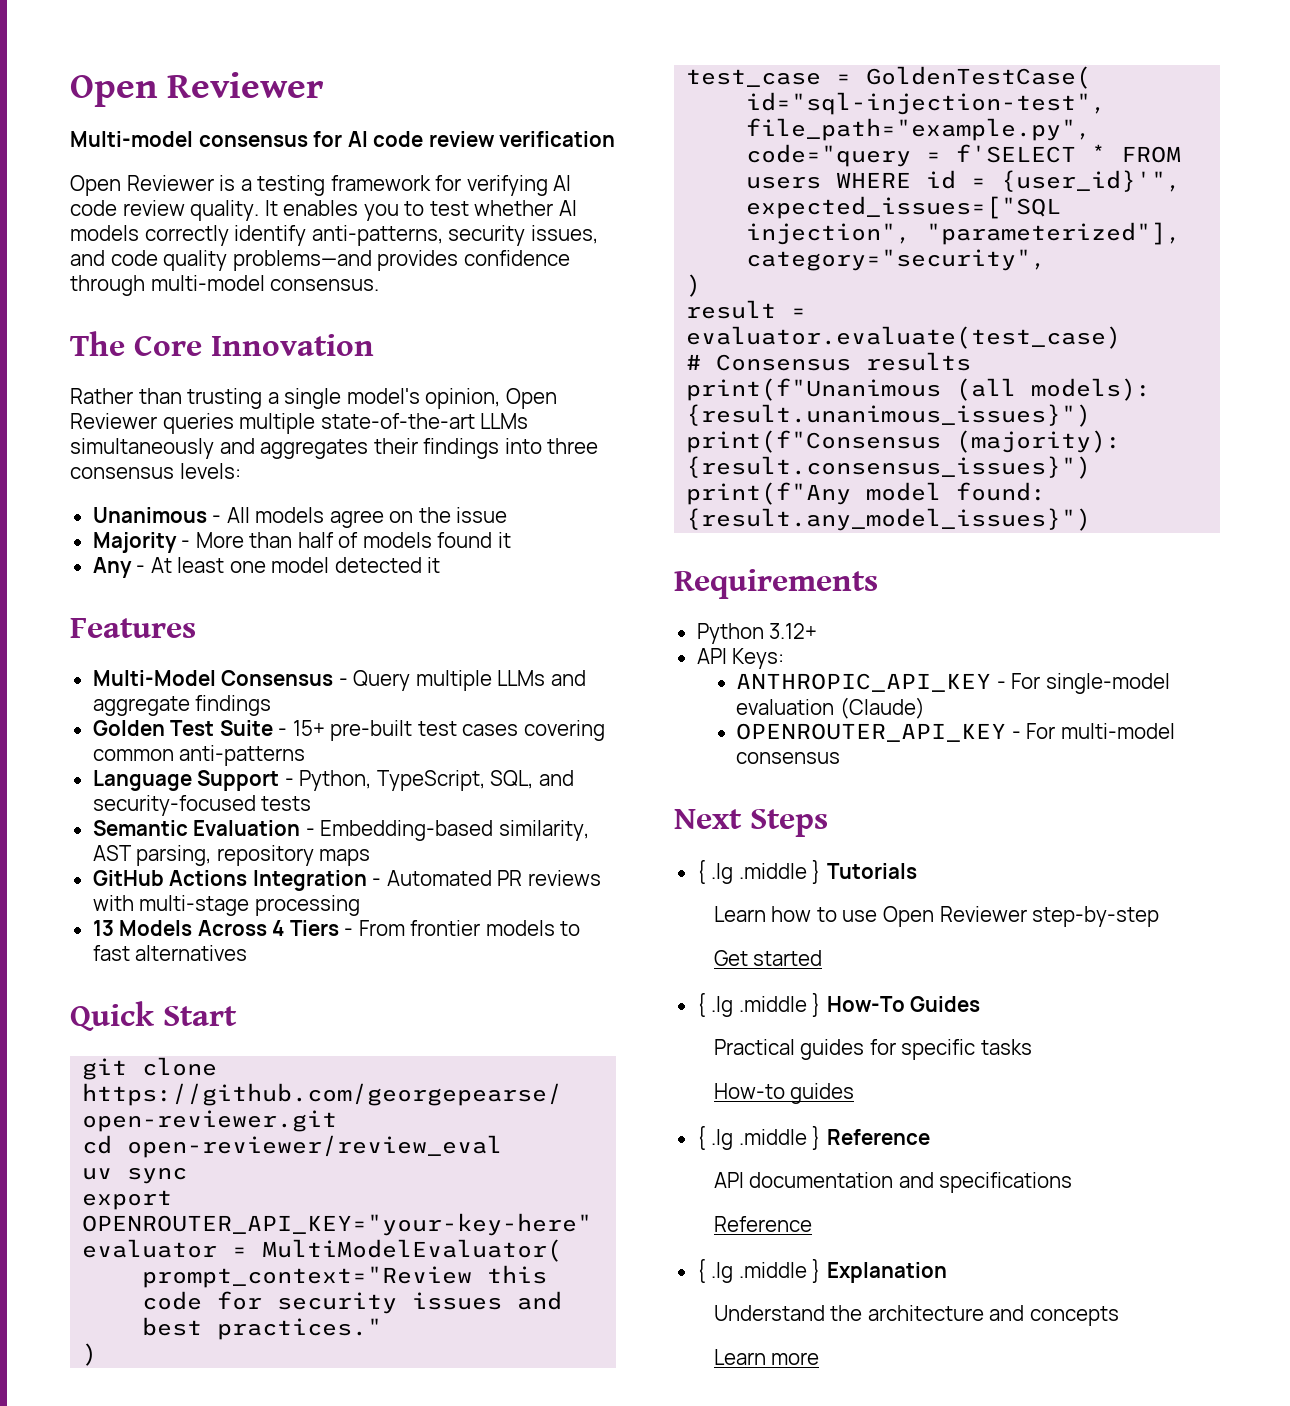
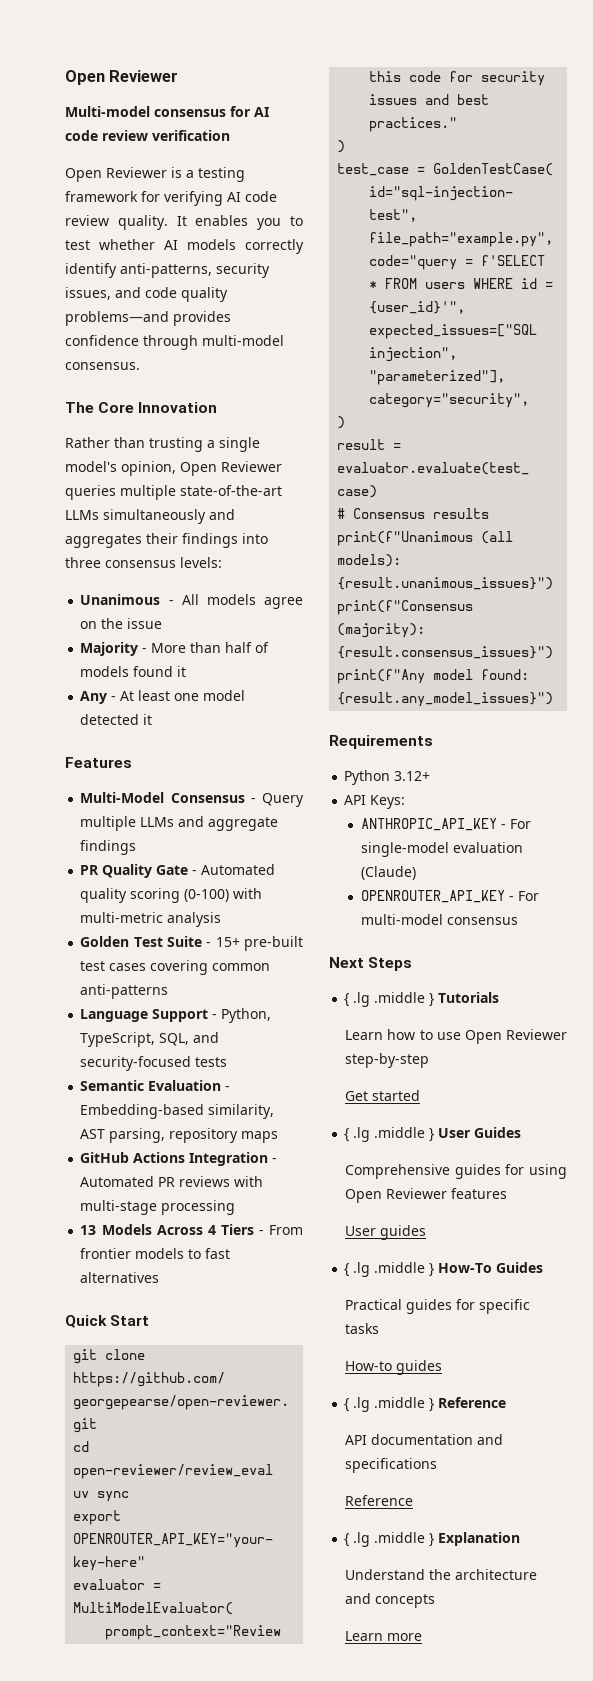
(272, 705) none -> [80,864,276,878] [80,888,263,903] [80,912,222,927] // PR Quality Gate - Automated quality scoring (0-100) with multi-metric analysis
(823, 958) none -> [344,1127,522,1142] [345,1164,567,1179] [345,1188,508,1203] [345,1225,427,1240] // { .lg .middle } User Guides // Comprehensive guides for using Open Reviewer features // User guides

